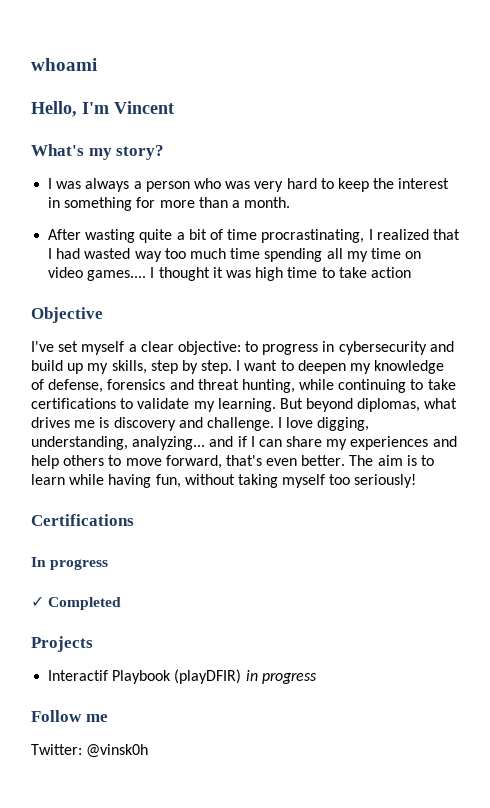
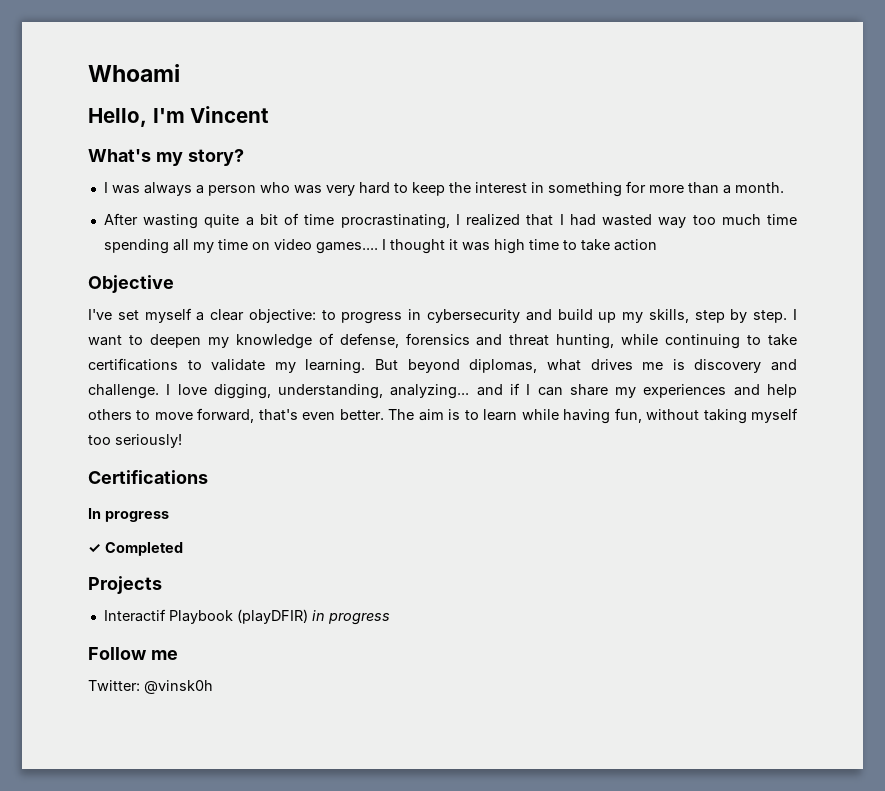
[31,58,97,71] whoami -> [88,64,180,82] Whoami

